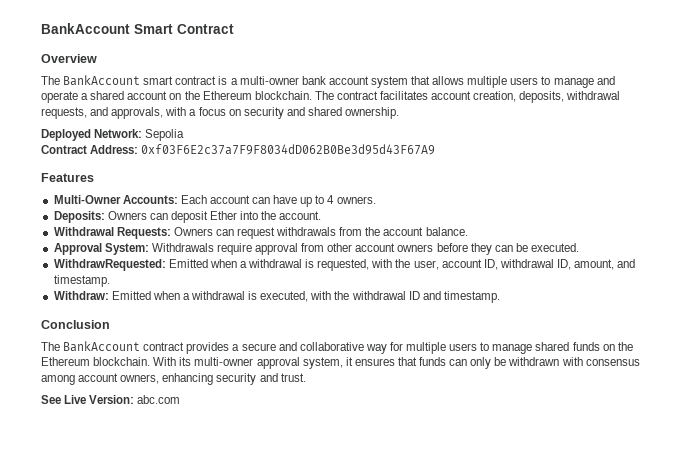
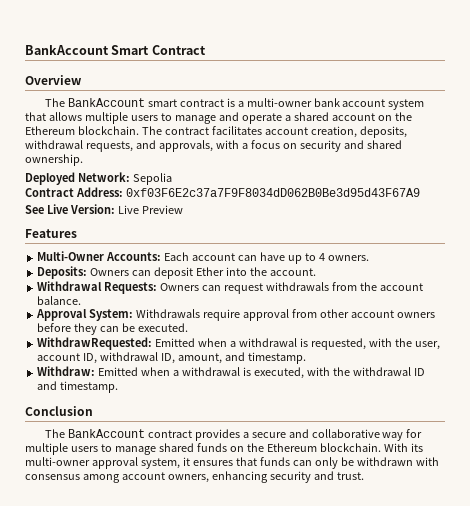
(436, 149) none -> [25,204,183,214] // See Live Version: Live Preview
[41,395,181,404] // See Live Version: abc.com -> (364, 476) none

